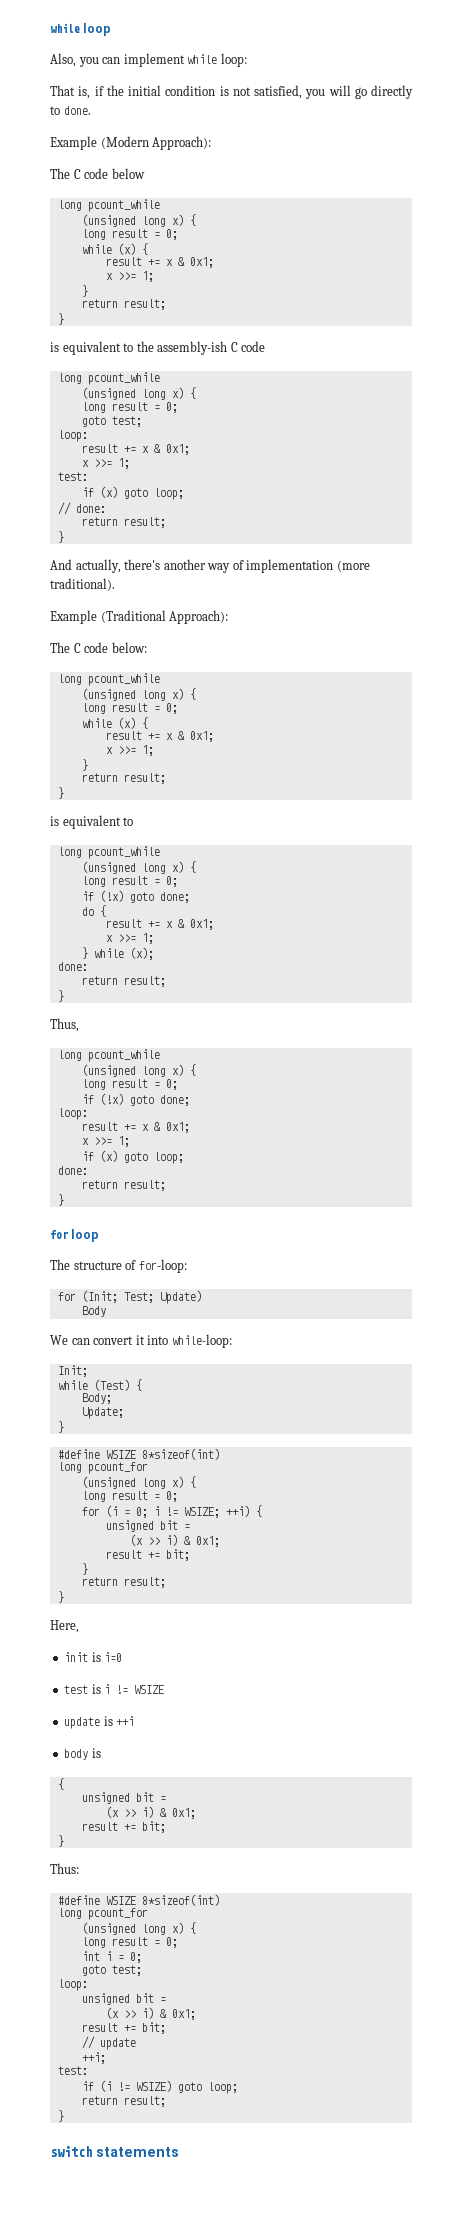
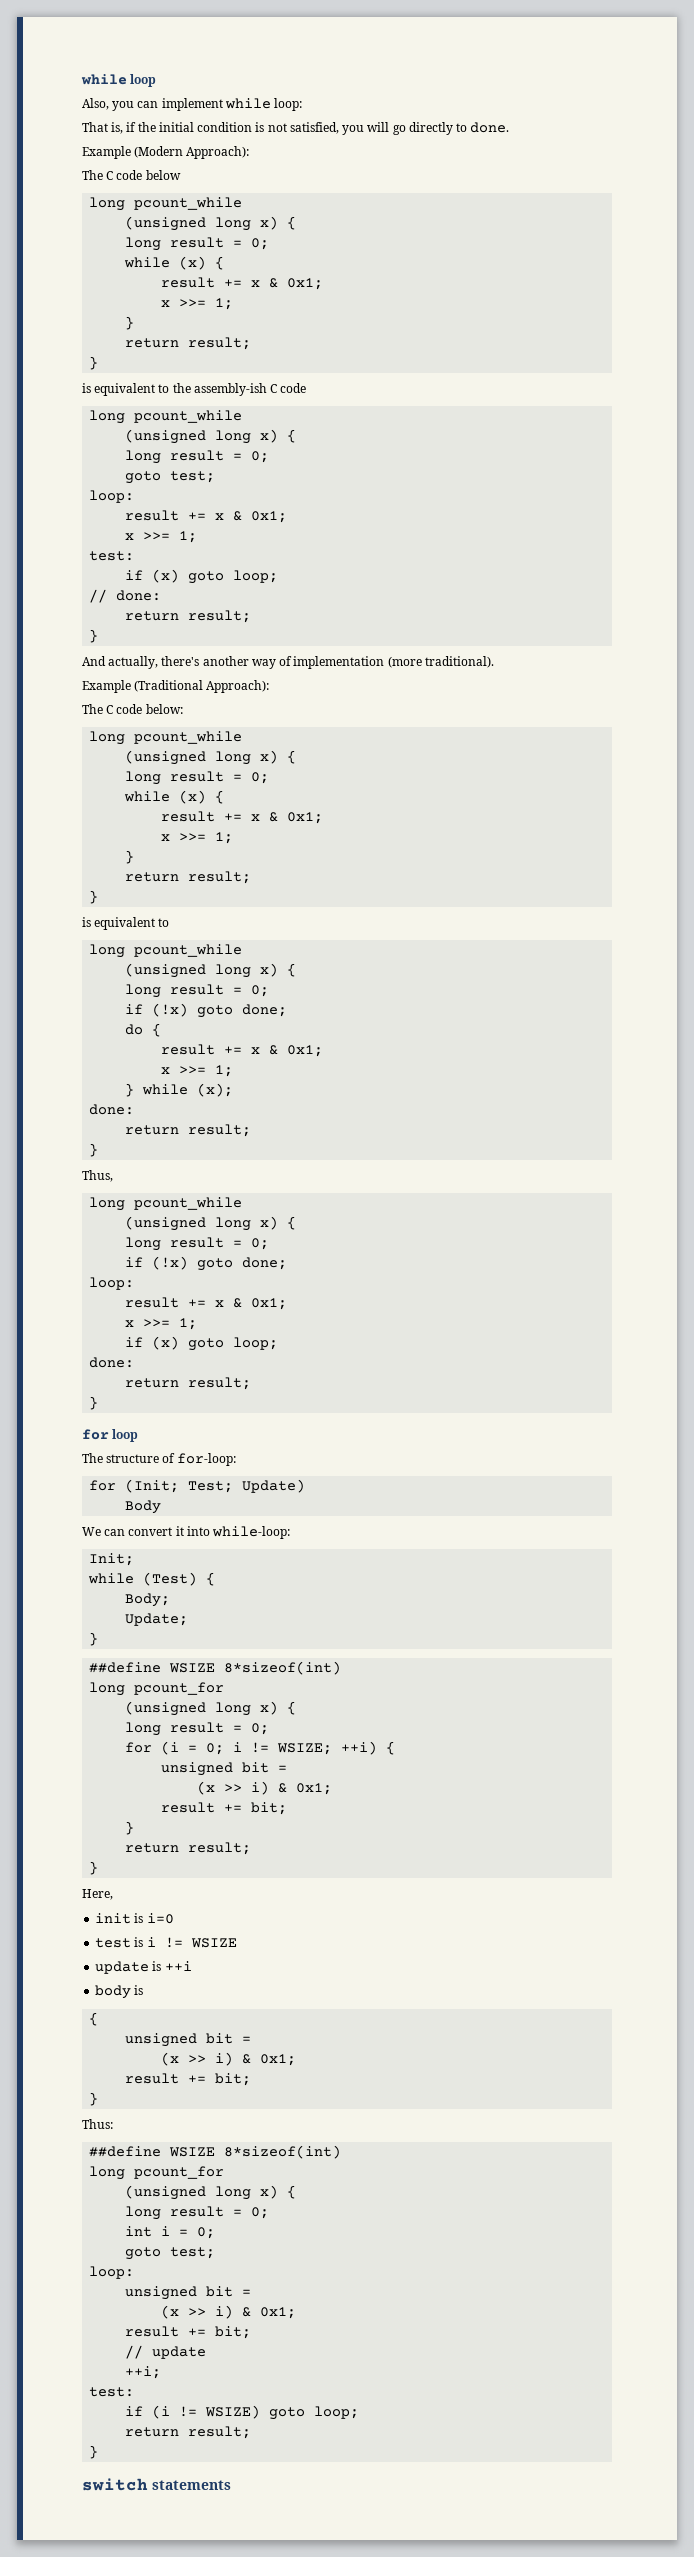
[57,1449,100,1459] #define -> [89,1662,162,1673] ##define
[57,1895,100,1905] #define -> [89,2146,162,2157] ##define

